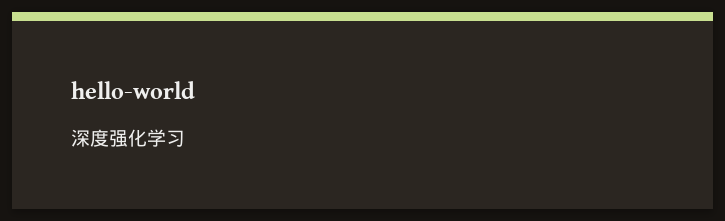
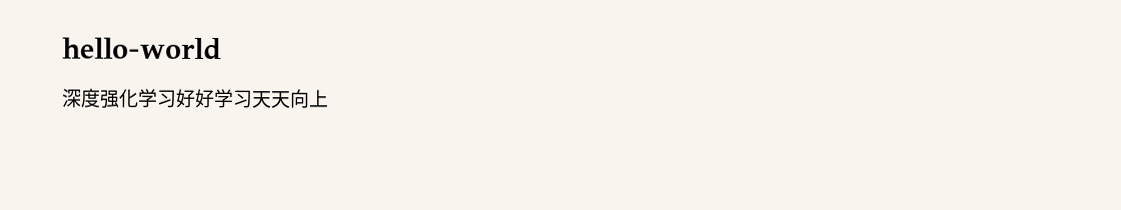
(185, 138) none -> [175,88,329,109] 好好学习天天向上

